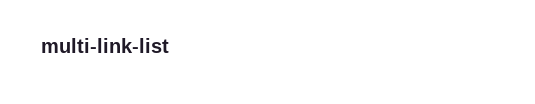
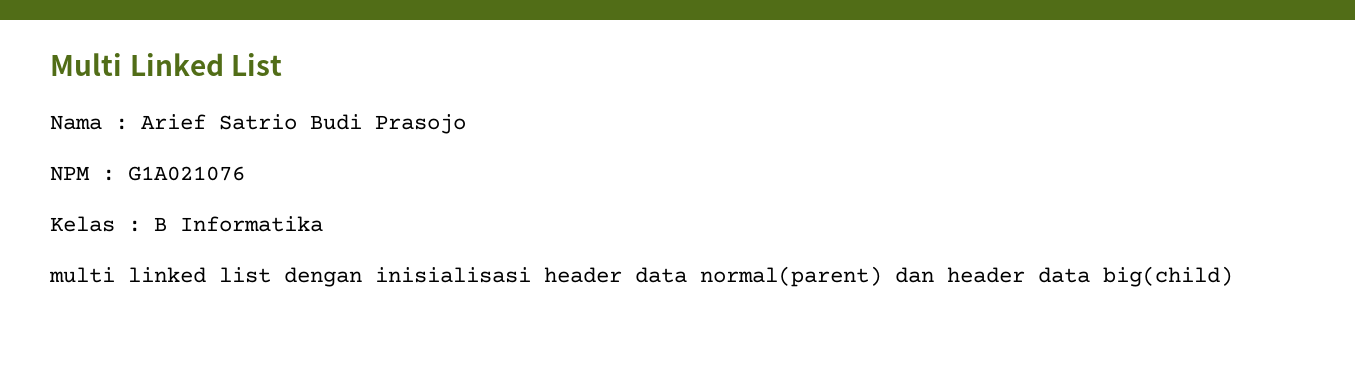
[41,38,169,53] multi-link-list -> [50,53,283,76] [50,114,466,134] [50,166,245,181] [50,216,323,232] [49,266,1233,287] Multi Linked List // Nama : Arief Satrio Budi Prasojo // NPM : G1A021076 // Kelas : B Informatika // multi linked list dengan inisialisasi header data normal(parent) dan header data big(child)

